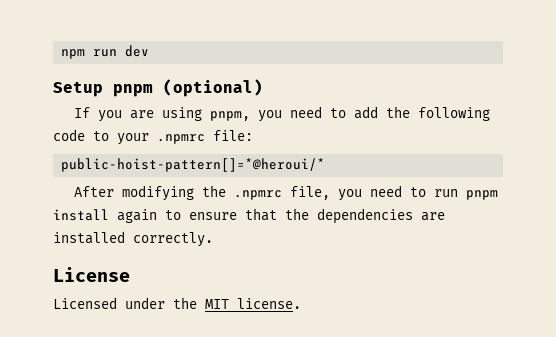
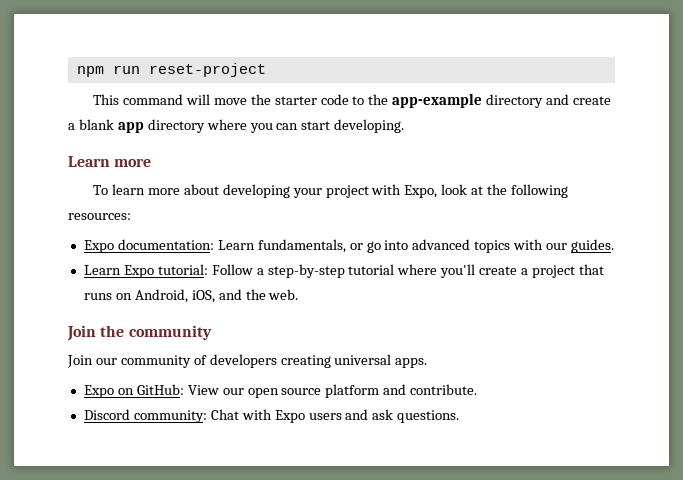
[125,45,150,57] [53,79,263,97] [74,106,491,122] [53,129,253,145] [61,158,326,172] [74,185,499,201] [53,208,445,224] [53,231,213,247] [53,267,130,282] [53,297,301,309] dev // Setup pnpm (optional) // If you are using pnpm, you need to add the following code to your .npmrc file: // public-hoist-pattern[]=*@heroui/* // After modifying the .npmrc file, you need to run pnpm install again to ensure that the dependencies are installed correctly. // License // Licensed under the MIT license. -> [148,63,266,77] [93,93,612,108] [68,119,405,133] [68,156,152,167] [93,184,569,198] [68,213,131,220] [83,239,615,253] [83,264,604,278] [83,289,299,303] [67,325,212,341] [67,354,428,368] [83,384,478,398] [83,409,460,423] reset-project // This command will move the starter code to the app-example directory and create a blank app directory where you can start developing. // Learn more // To learn more about developing your project with Expo, look at the following resources: // Expo documentation: Learn fundamentals, or go into advanced topics with our guides. // Learn Expo tutorial: Follow a step-by-step tutorial where you'll create a project that runs on Android, iOS, and the web. // Join the community // Join our community of developers creating universal apps. // Expo on GitHub: View our open source platform and contribute. // Discord community: Chat with Expo users and ask questions.

